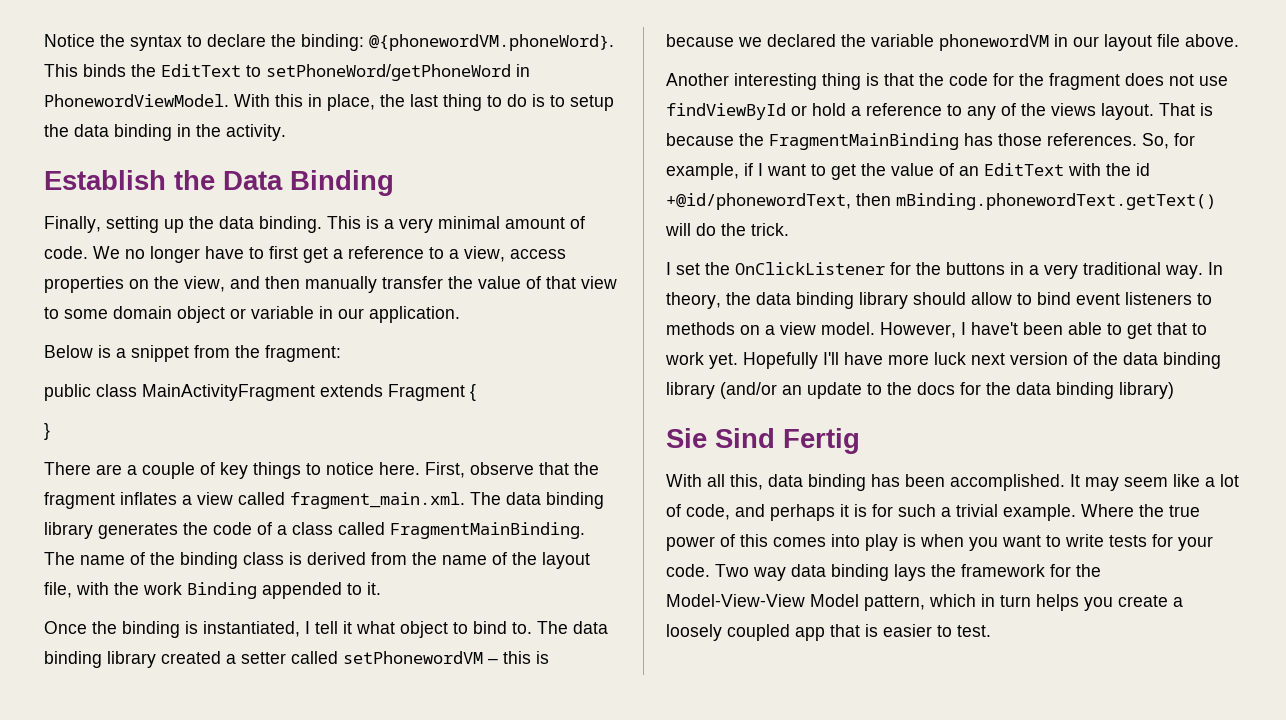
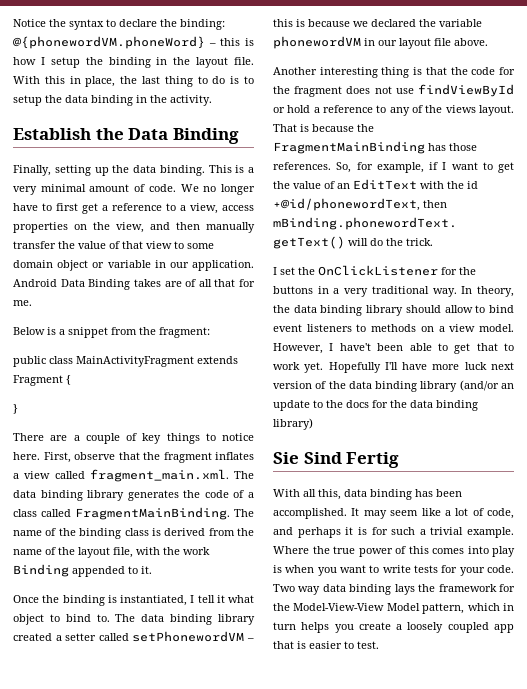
[369,34,614,51] [44,64,530,81] [44,94,229,107] @{phonewordVM.phoneWord}. This binds the EditText to setPhoneWord/getPhoneWord in PhonewordViewModel. -> [13,36,254,49] [13,57,254,68] @{phonewordVM.phoneWord} – this is how I setup the binding in the layout file.
(460, 314) none -> [13,279,255,290] [13,300,32,306] Android Data Binding takes are of all that for me.

